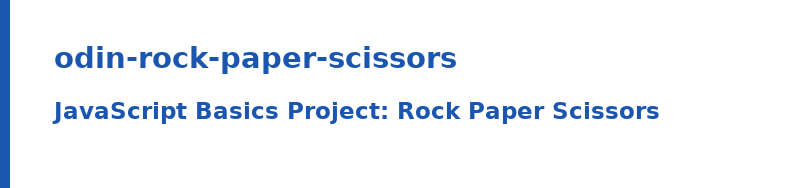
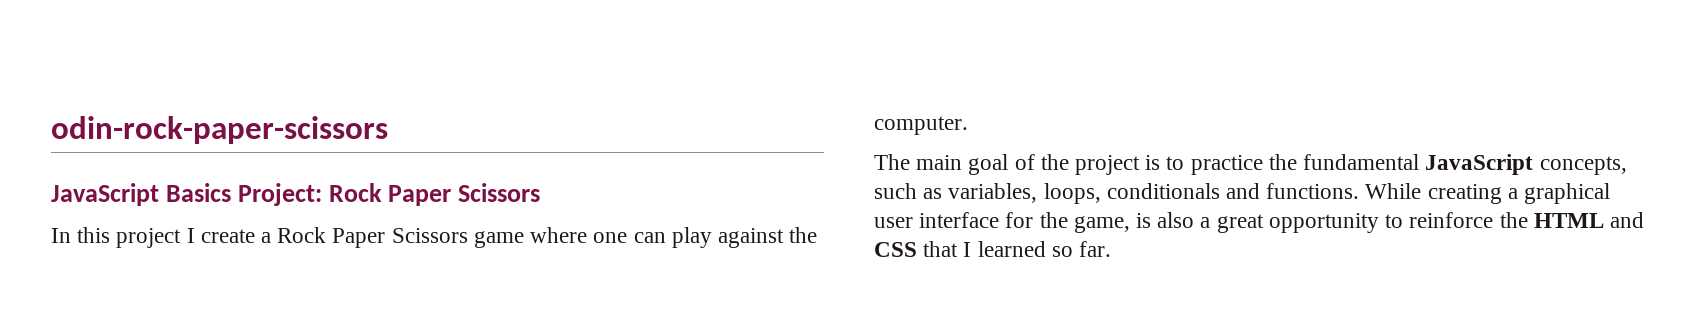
(660, 110) none -> [51,227,818,248] [874,116,968,135] [874,154,1627,175] [874,183,1611,204] [874,212,1644,233] [874,241,1112,257] // In this project I create a Rock Paper Scissors game where one can play against the computer. // The main goal of the project is to practice the fundamental JavaScript concepts, such as variables, loops, conditionals and functions. While creating a graphical user interface for the game, is also a great opportunity to reinforce the HTML and CSS that I learned so far.

